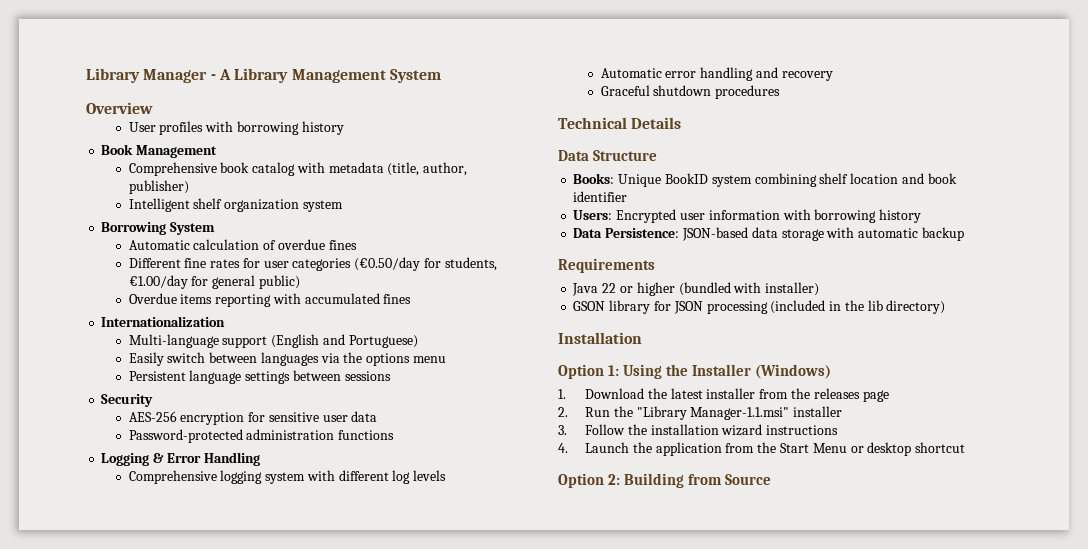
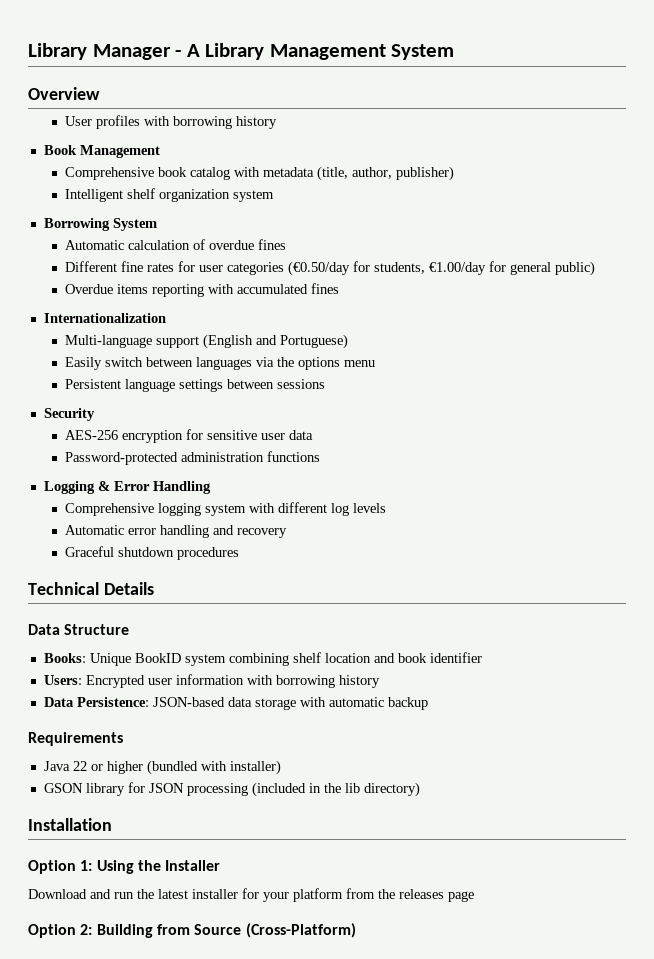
[754,364,831,379] [558,388,889,402] [558,406,843,420] [558,424,839,436] [558,442,966,456] (Windows) // 1. Download the latest installer from the releases page // 2. Run the "Library Manager-1.1.msi" installer // 3. Follow the installation wizard instructions // 4. Launch the application from the Start Menu or desktop shortcut -> [28,888,474,902] // Download and run the latest installer for your platform from the releases page
(771, 479) none -> [245,923,356,938] (Cross-Platform)

